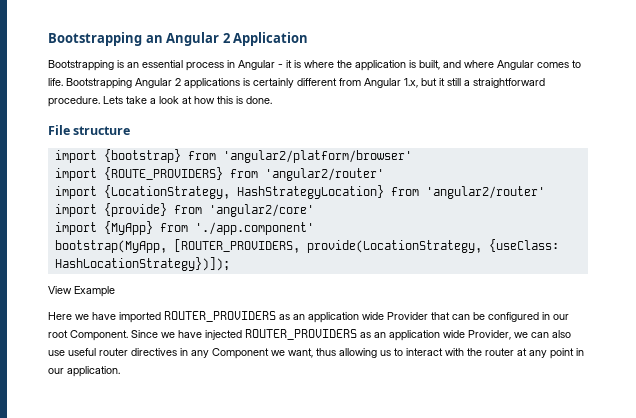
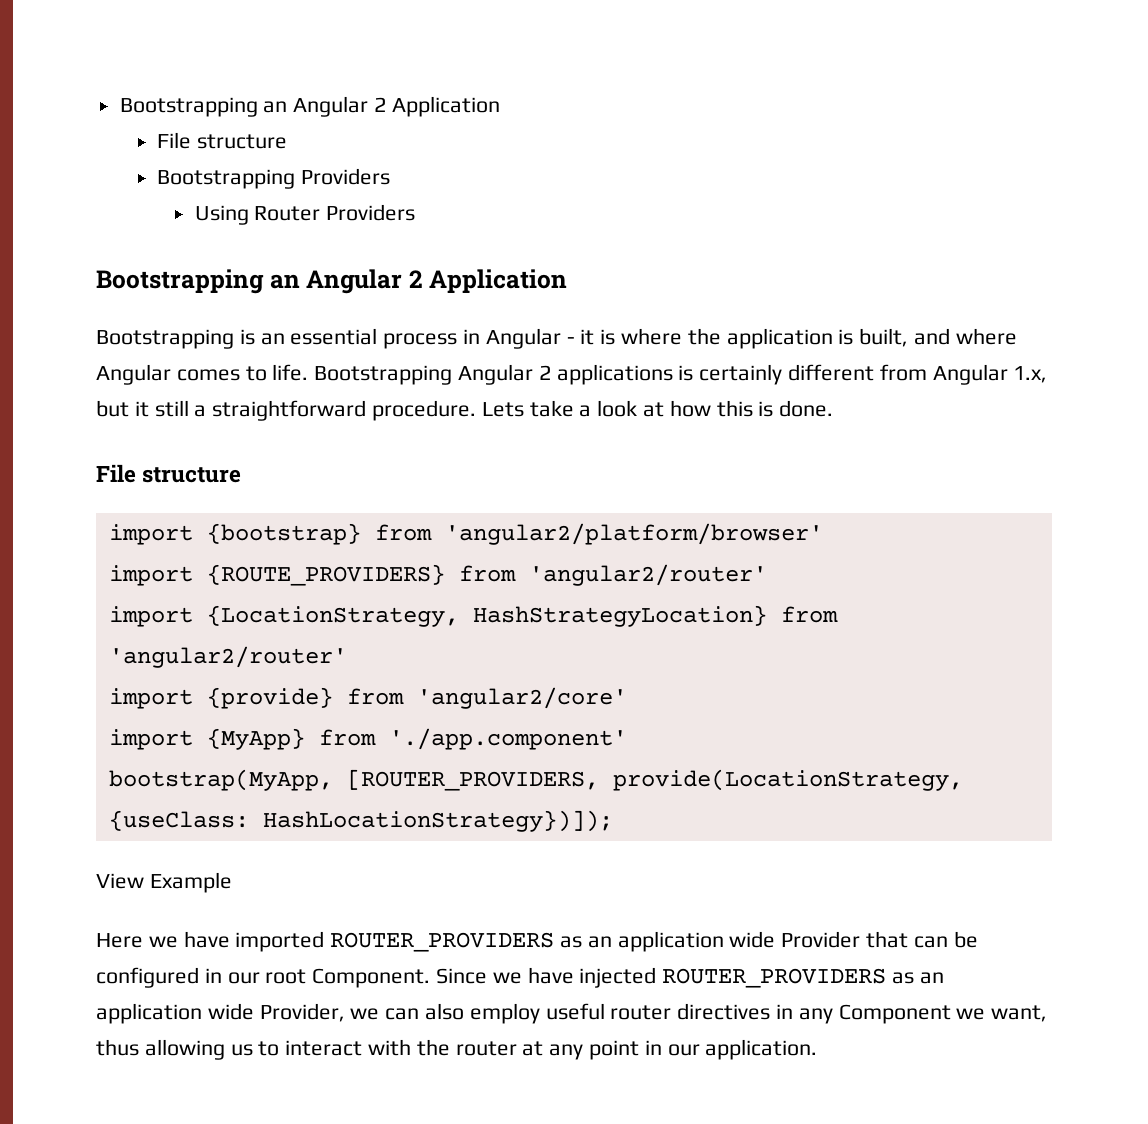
[48,32,309,46] Bootstrapping an Angular 2 Application -> [119,96,500,117] [157,132,287,149] [157,168,390,189] [194,204,416,225] [96,269,568,294] Bootstrapping an Angular 2 Application // File structure // Bootstrapping Providers // Using Router Providers // Bootstrapping an Angular 2 Application
[48,350,65,356] use -> [469,1003,540,1024] employ

